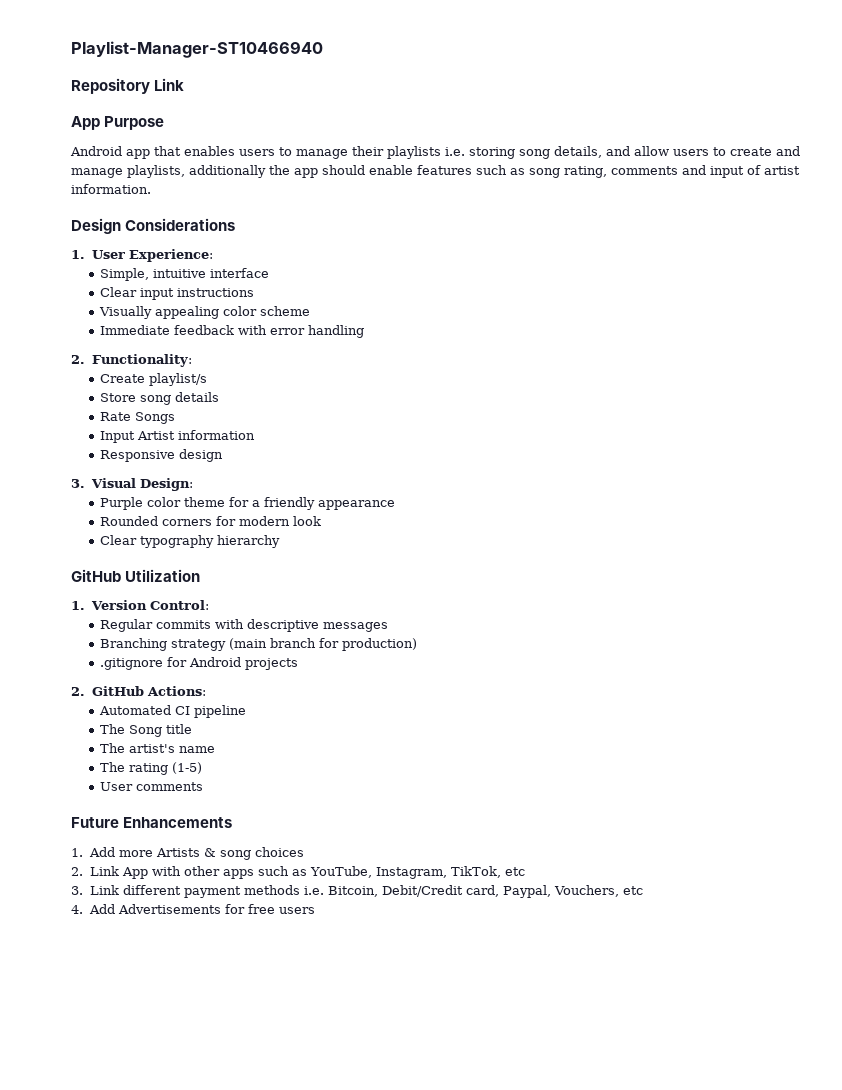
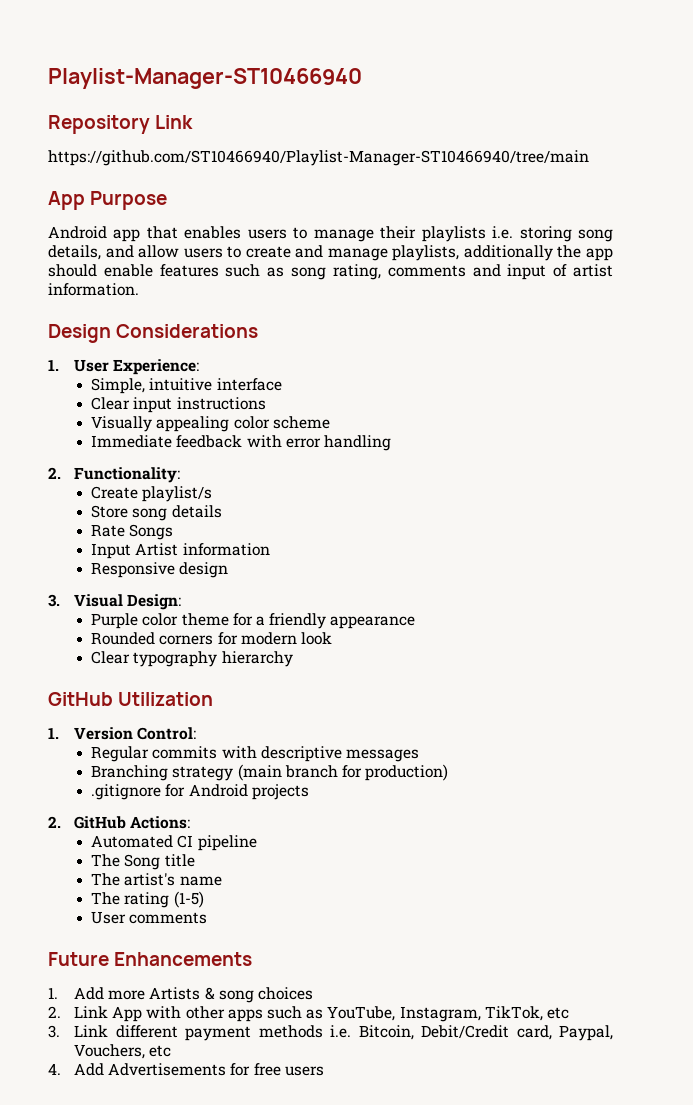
(185, 84) none -> [48,150,589,166] // https://github.com/ST10466940/Playlist-Manager-ST10466940/tree/main

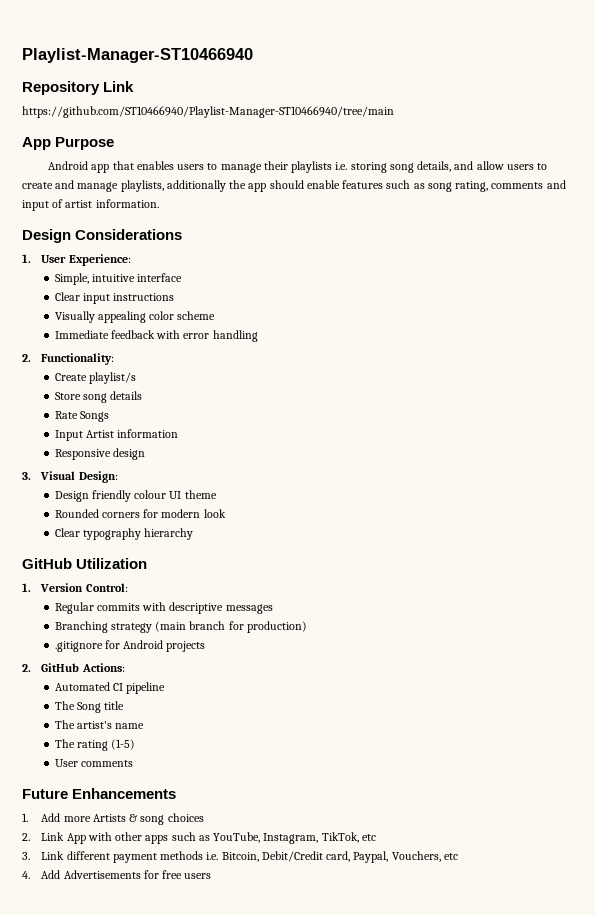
[91,613,416,629] Purple color theme for a friendly appearance -> [54,490,217,502] Design friendly colour UI theme

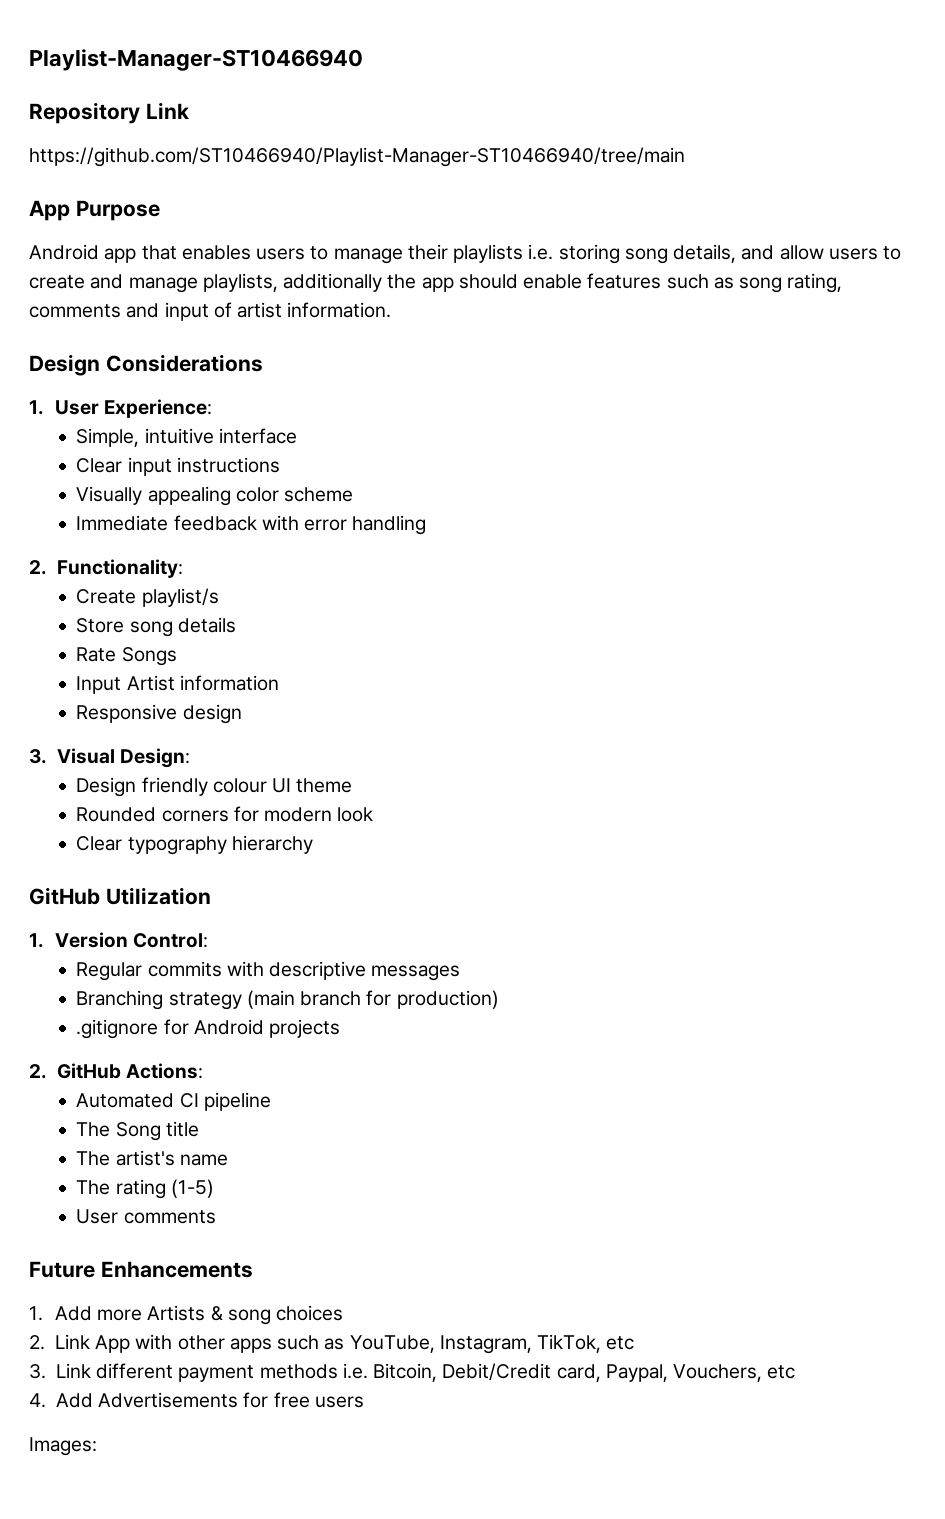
(212, 876) none -> [29,1437,97,1456] // Images:

